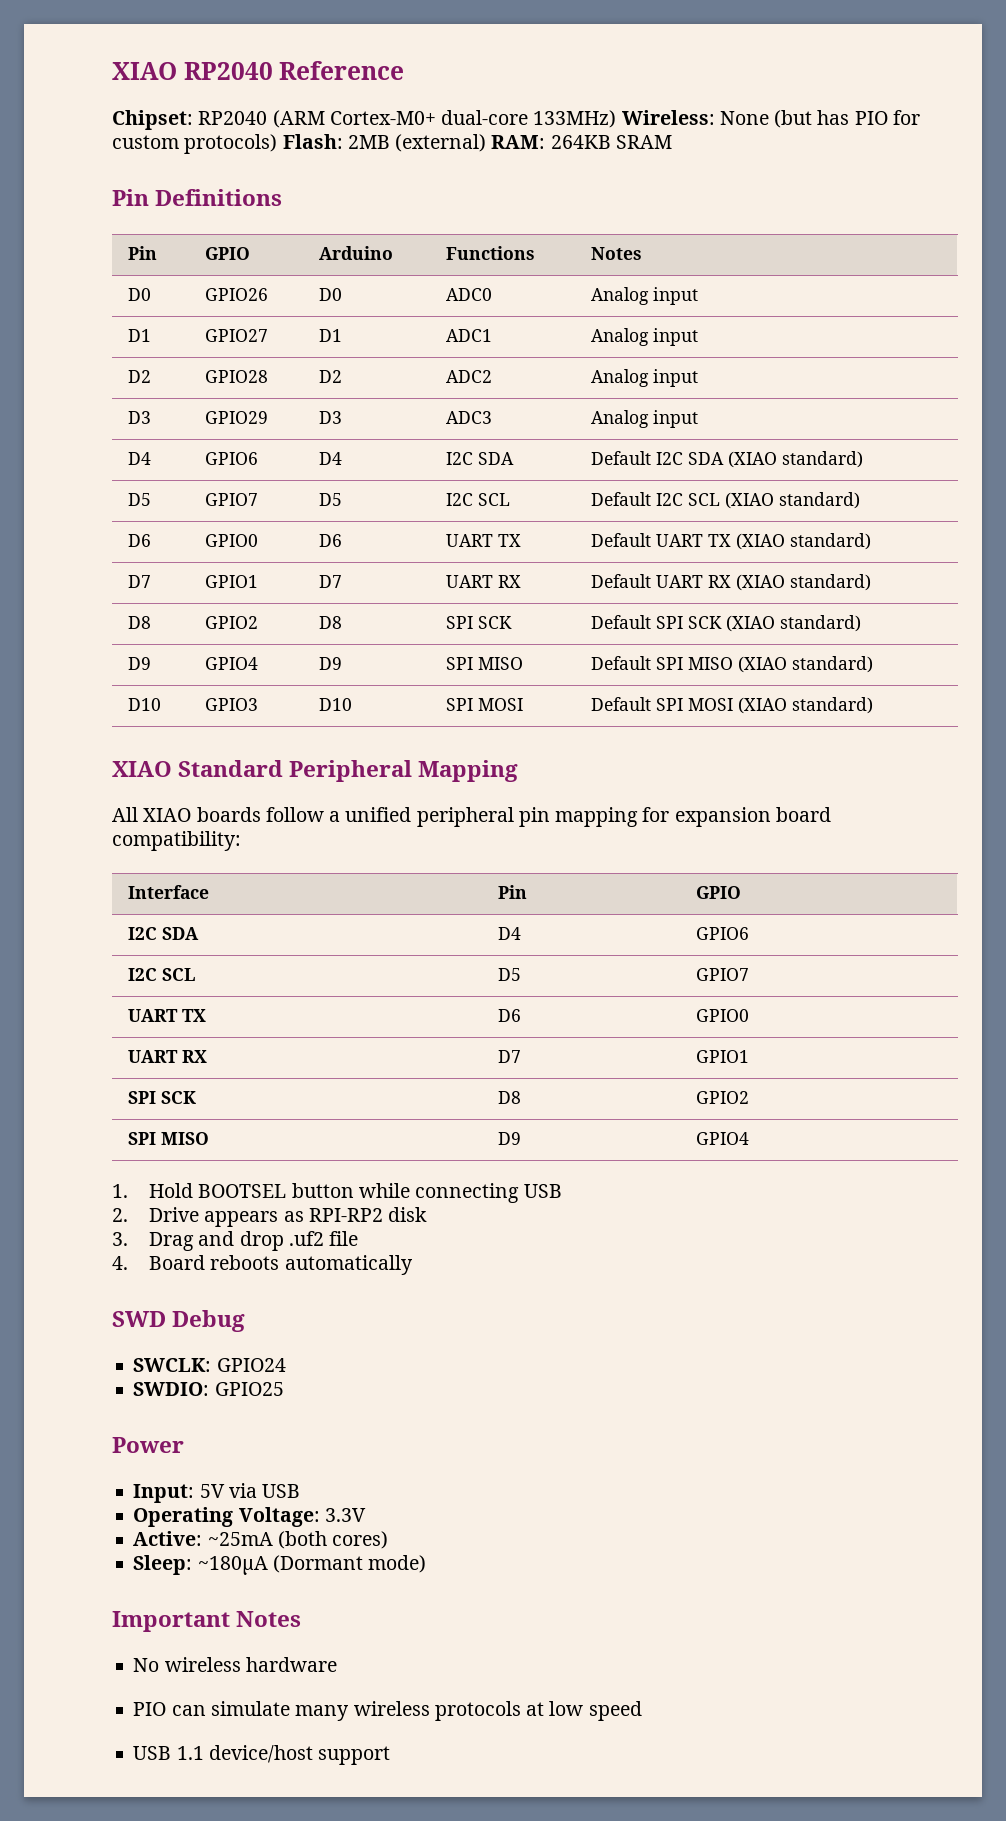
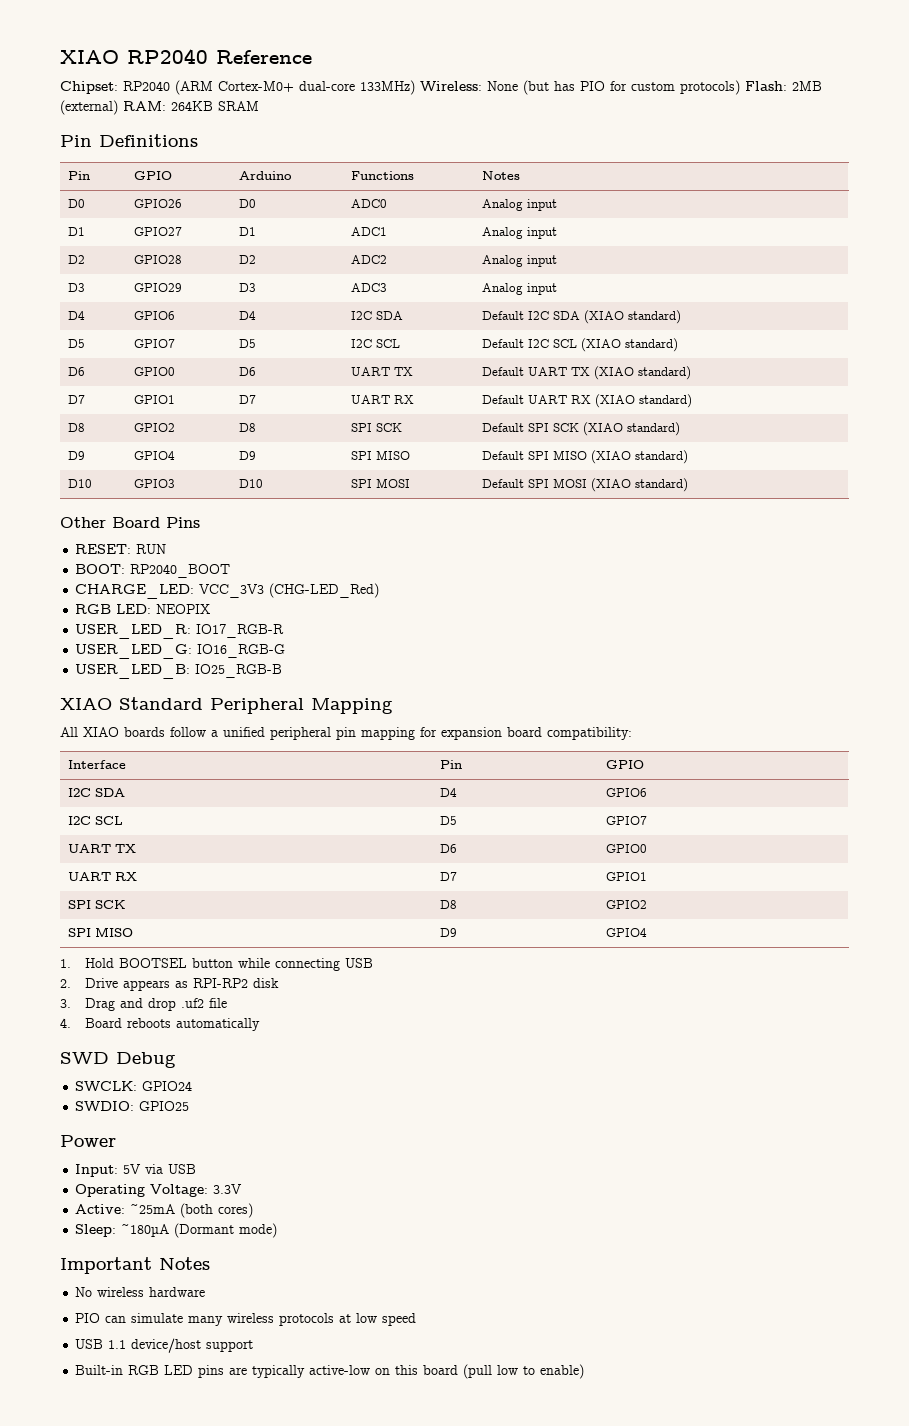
(873, 705) none -> [60,517,200,528] [75,544,167,554] [75,564,231,578] [75,583,380,599] [75,604,211,614] [75,624,285,639] [75,644,286,659] [75,664,283,679] // Other Board Pins // RESET: RUN // BOOT: RP2040_BOOT // CHARGE_LED: VCC_3V3 (CHG-LED_Red) // RGB LED: NEOPIX // USER_LED_R: IO17_RGB-R // USER_LED_G: IO16_RGB-G // USER_LED_B: IO25_RGB-B
(391, 1755) none -> [75,1364,585,1379] // Built-in RGB LED pins are typically active-low on this board (pull low to enable)

